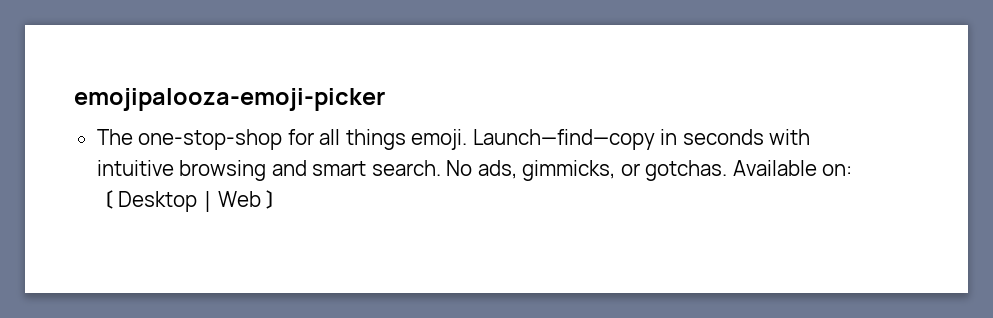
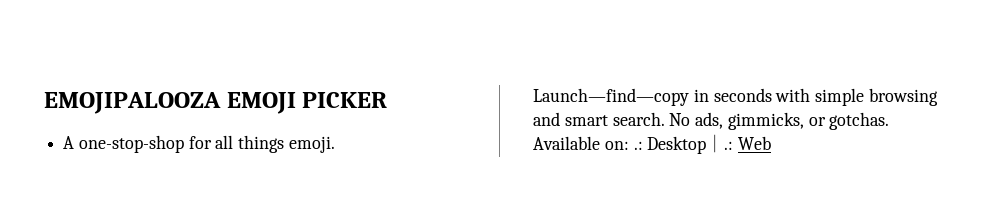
[74,88,385,111] [96,129,133,145] emojipalooza-emoji-picker // The -> [44,92,388,114] [63,136,75,149] EMOJIPALOOZA EMOJI PICKER // A
[96,160,174,176] intuitive -> [815,88,865,106] simple
[96,190,282,212] 〔Desktop｜Web〕 -> [633,134,772,154] .: Desktop｜.: Web

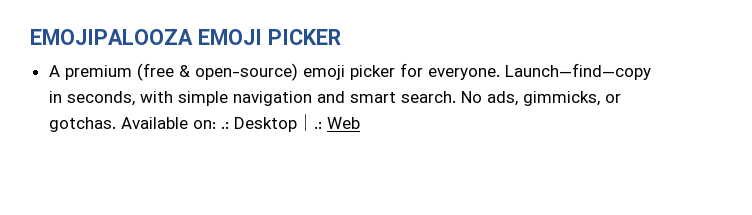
[78,135,335,153] one-stop-shop for all things emoji. -> [64,63,500,81] premium (free & open-source) emoji picker for everyone.
[713,88,772,102] seconds -> [66,91,135,106] seconds,
[868,88,938,106] browsing -> [232,91,312,106] navigation

